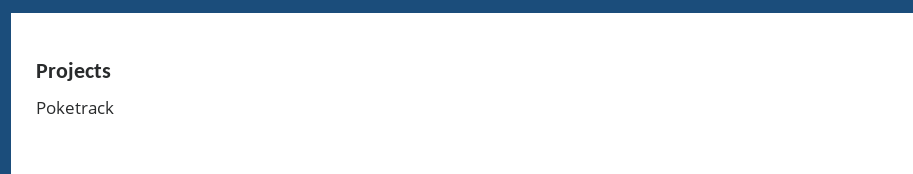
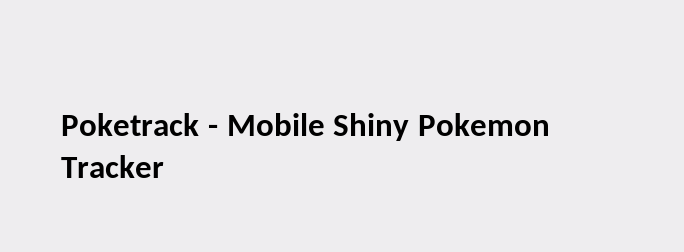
[36,62,111,81] [36,101,114,114] Projects // Poketrack -> [61,113,551,141] [61,155,164,178] Poketrack - Mobile Shiny Pokemon Tracker

